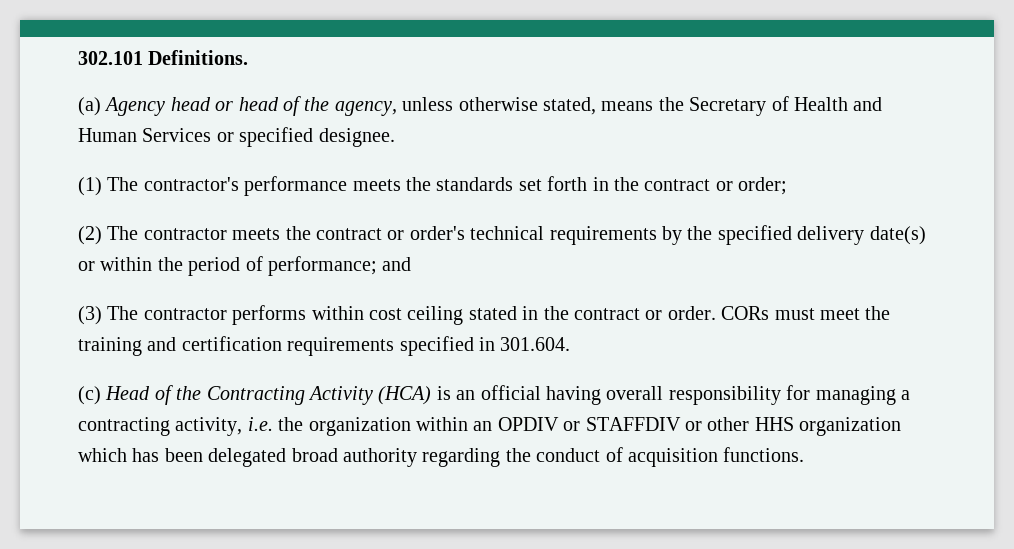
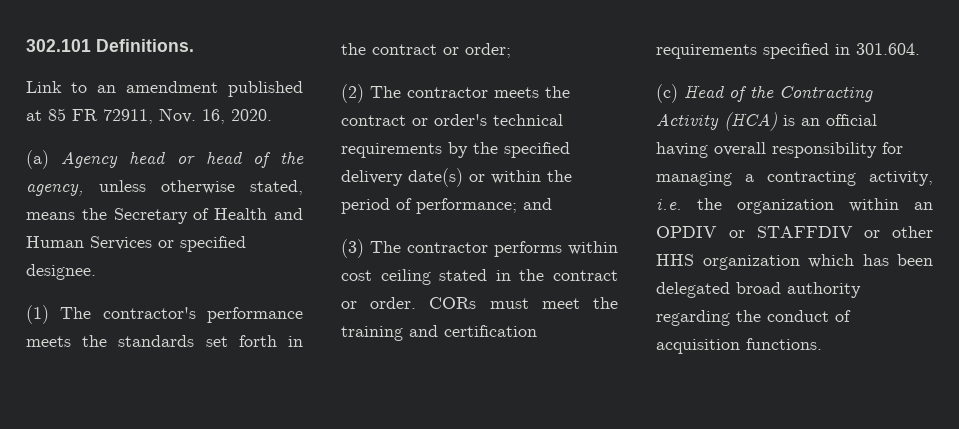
(249, 57) none -> [26,81,303,97] [26,108,272,124] // Link to an amendment published at 85 FR 72911, Nov. 16, 2020.

